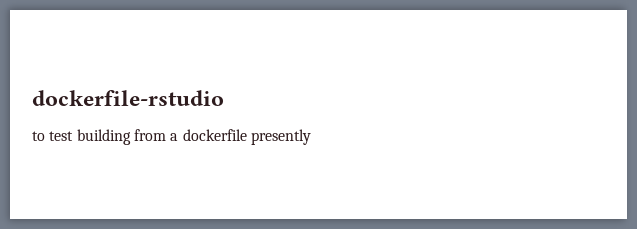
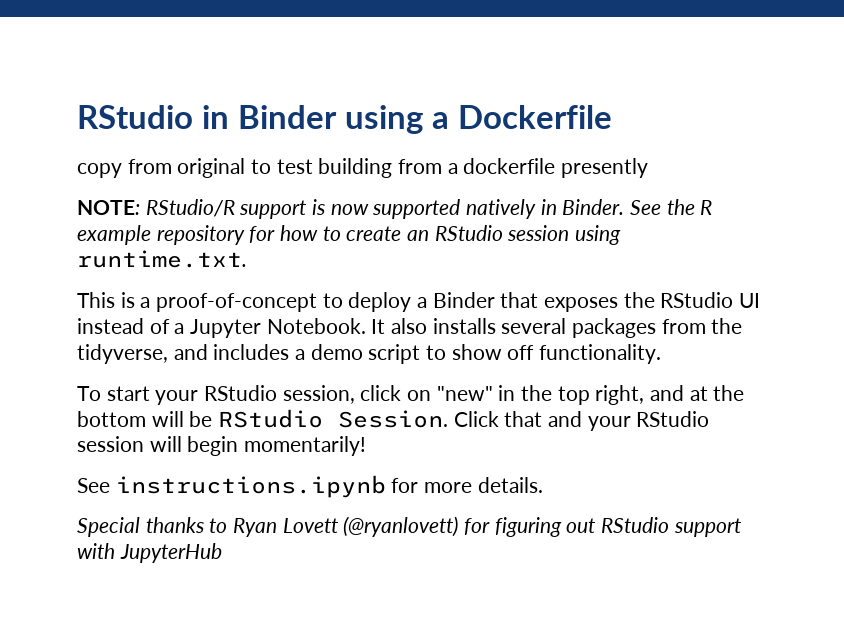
[32,90,224,106] dockerfile-rstudio // -> [77,105,612,134] [77,158,246,178] RStudio in Binder using a Dockerfile // copy from original
(311, 137) none -> [77,199,713,219] [77,225,622,245] [77,250,247,268] [77,292,761,312] [77,318,743,338] [77,344,662,364] [77,385,745,405] [77,409,710,431] [77,436,367,456] [77,475,543,498] [77,516,742,537] [77,543,222,563] // NOTE: RStudio/R support is now supported natively in Binder. See the R example repository for how to create an RStudio session using runtime.txt. // This is a proof-of-concept to deploy a Binder that exposes the RStudio UI instead of a Jupyter Notebook. It also installs several packages from the tidyverse, and includes a demo script to show off functionality. // To start your RStudio session, click on "new" in the top right, and at the bottom will be RStudio Session. Click that and your RStudio session will begin momentarily! // See instructions.ipynb for more details. // Special thanks to Ryan Lovett (@ryanlovett) for figuring out RStudio support with JupyterHub

